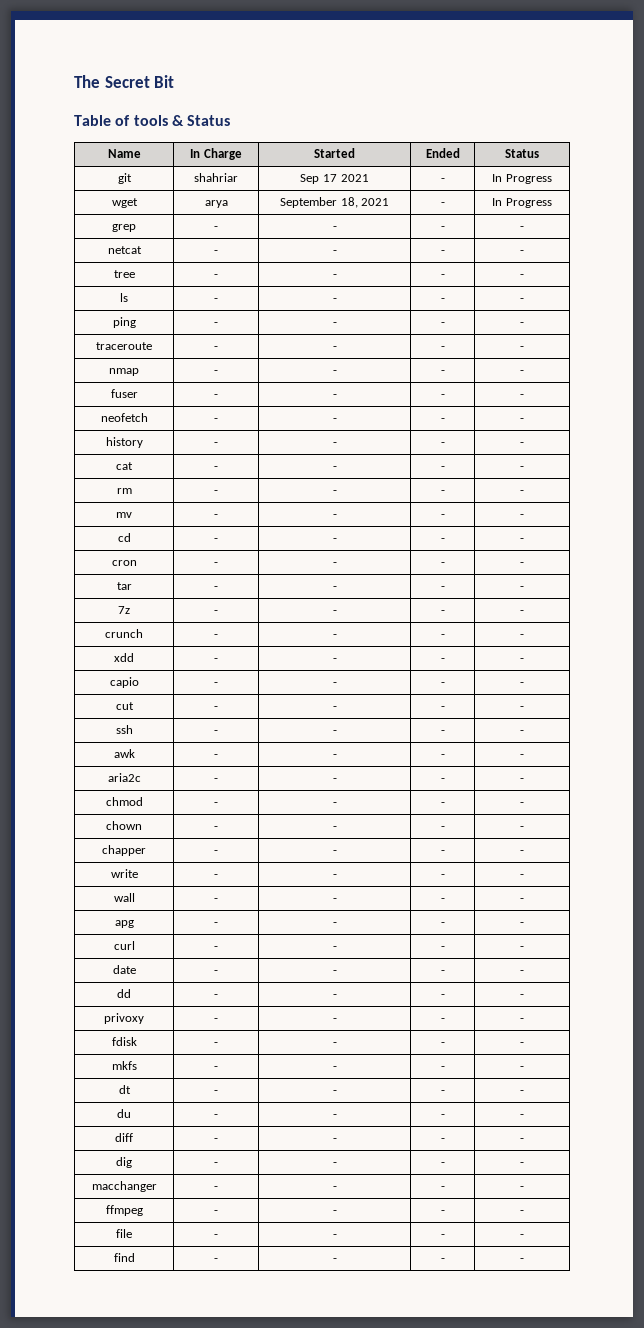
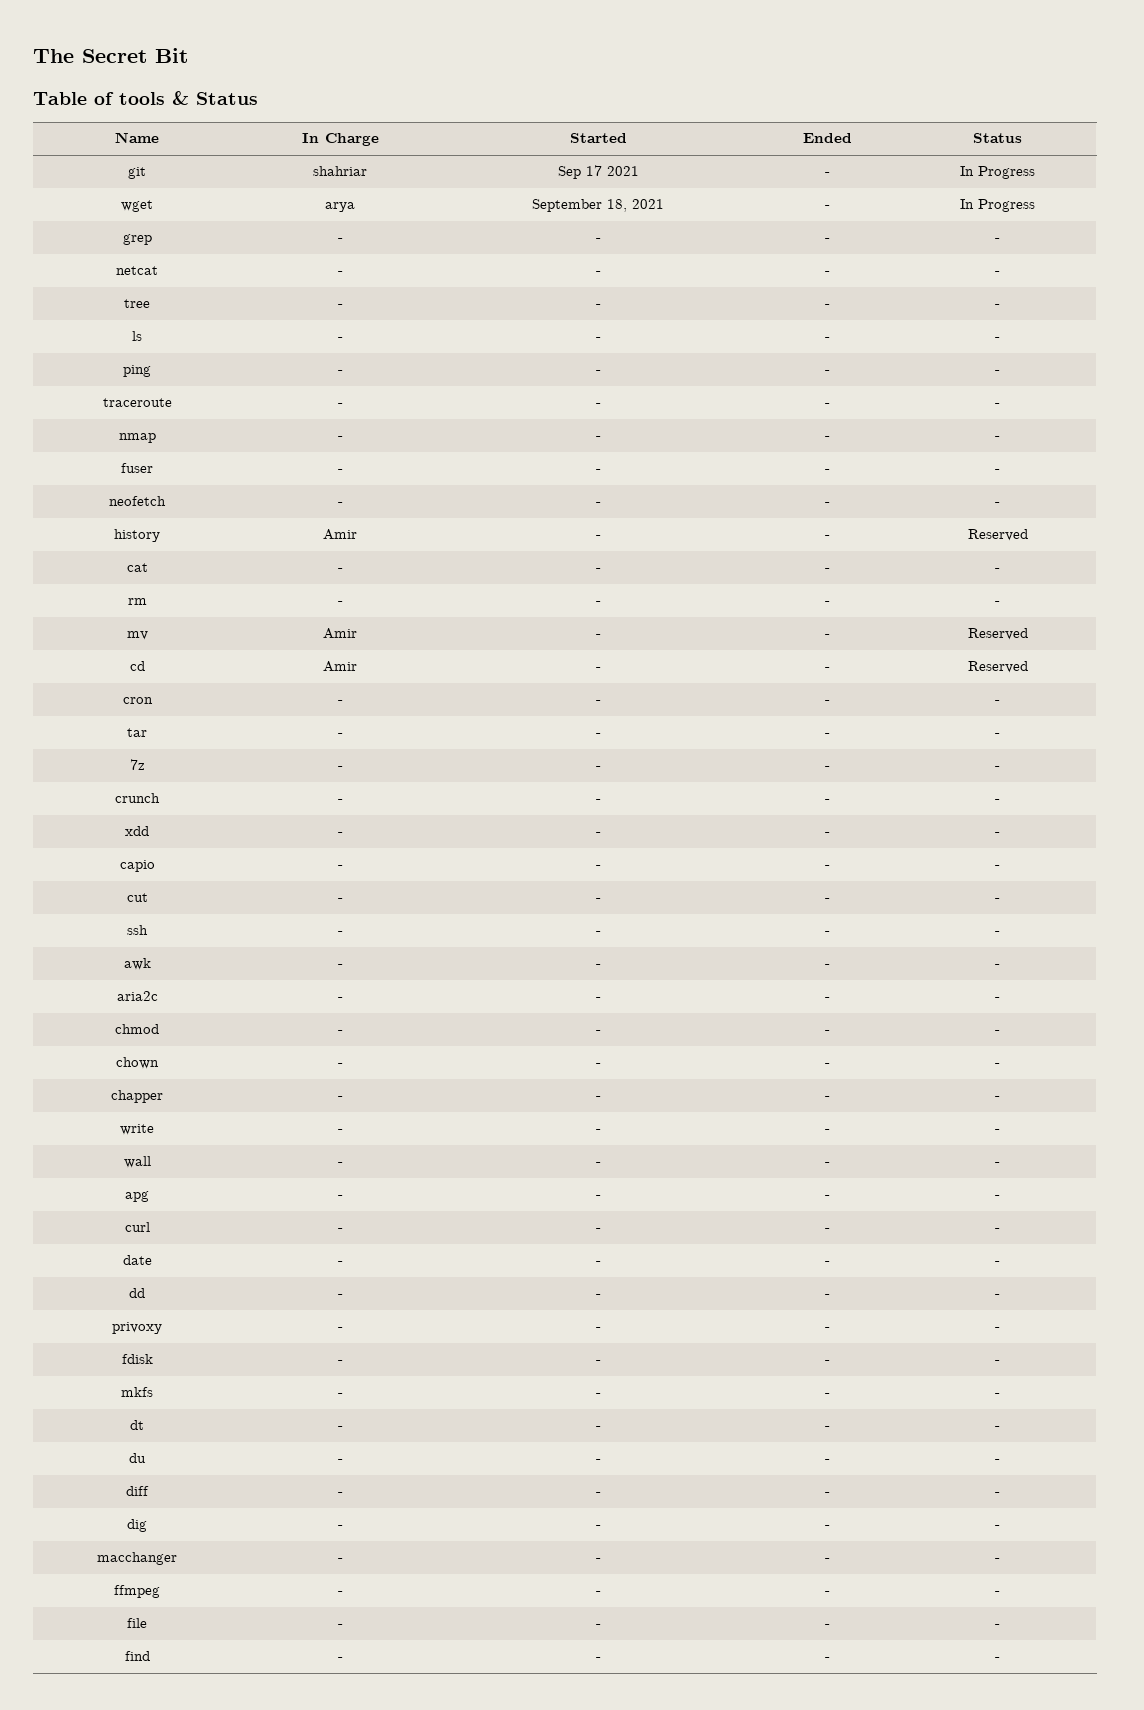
[214,442,218,446] [332,442,337,446] [440,442,445,446] [520,442,524,446] - | - | - | - -> [323,529,357,540] [595,535,601,539] [825,535,830,539] [967,529,1028,541] Amir | - | - | Reserved
[214,514,218,518] [332,514,337,518] [440,514,445,518] [520,514,524,518] - | - | - | - -> [323,628,357,639] [595,634,601,638] [825,634,830,638] [967,628,1028,640] Amir | - | - | Reserved
[214,538,218,542] [332,538,337,542] [440,538,445,542] [520,538,524,542] | - | - | - | - -> [323,661,357,672] [595,667,601,671] [825,667,830,671] [967,661,1028,673] | Amir | - | - | Reserved

